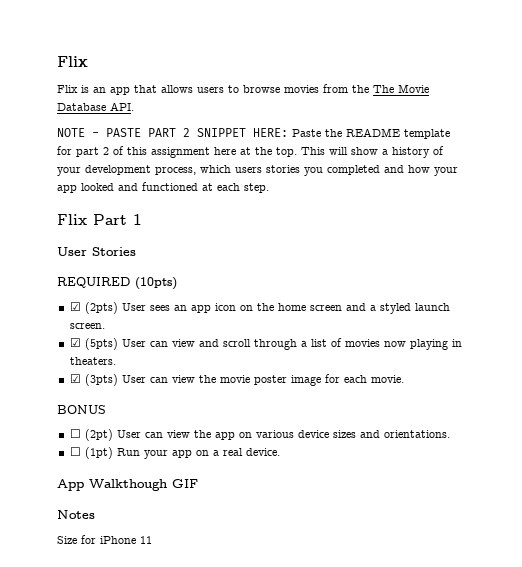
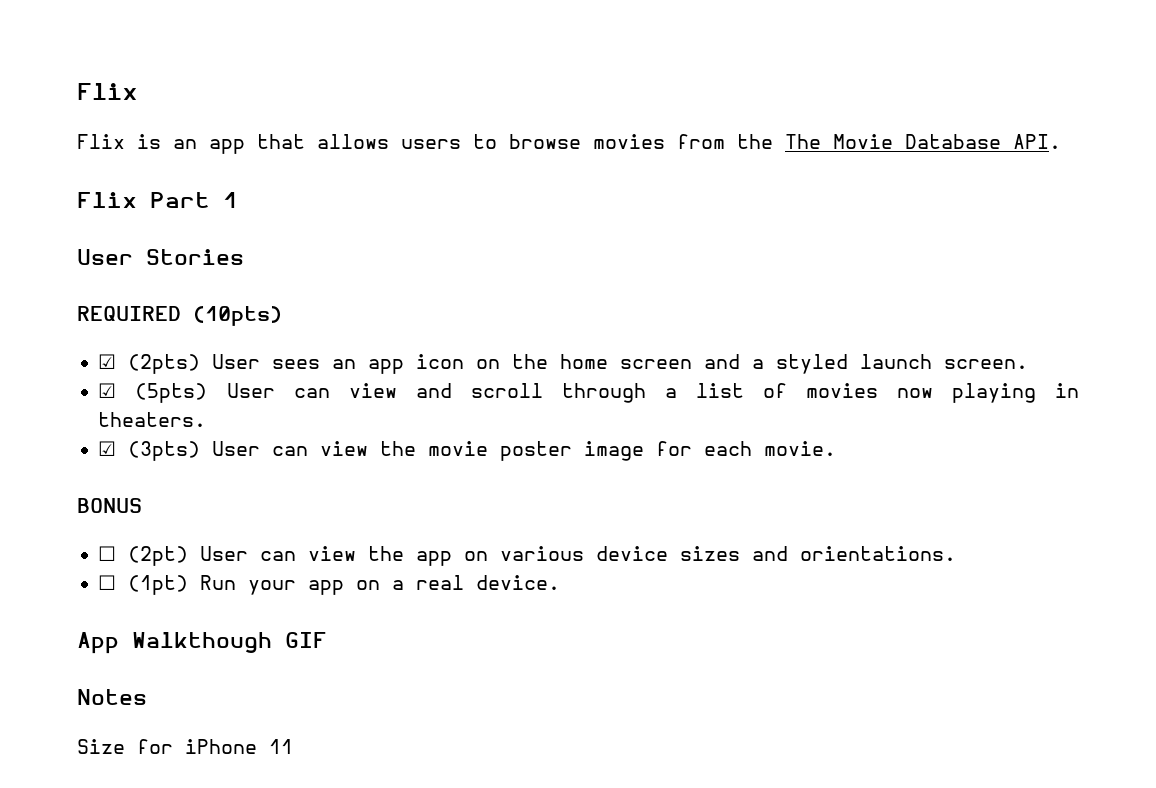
[57,128,450,139] [57,146,444,158] [57,165,458,176] [57,182,269,193] // NOTE - PASTE PART 2 SNIPPET HERE: Paste the README template for part 2 of this assignment here at the top. This will show a history of your development process, which users stories you completed and how your app looked and functioned at each step. -> (1061, 141) none

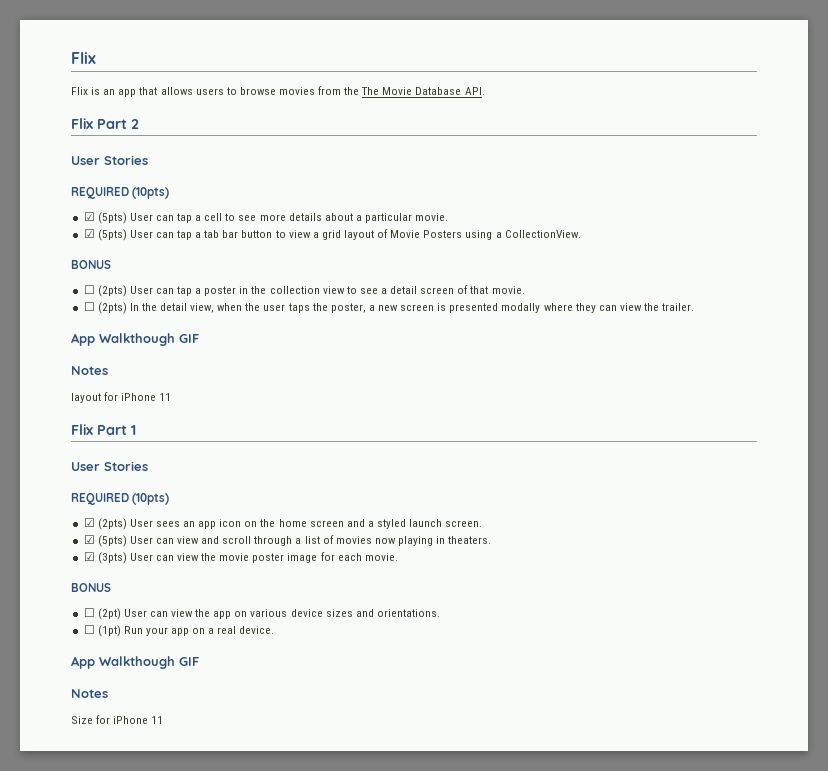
(1061, 141) none -> [71,118,139,129] [71,155,148,165] [71,187,170,199] [83,212,449,224] [83,229,581,241] [71,260,111,269] [83,285,525,297] [83,302,695,314] [71,333,199,346] [71,366,108,375] [71,392,172,403] // Flix Part 2 // User Stories // REQUIRED (10pts) // ☑ (5pts) User can tap a cell to see more details about a particular movie. // ☑ (5pts) User can tap a tab bar button to view a grid layout of Movie Posters using a CollectionView. // BONUS // ☐ (2pts) User can tap a poster in the collection view to see a detail screen of that movie. // ☐ (2pts) In the detail view, when the user taps the poster, a new screen is presented modally where they can view the trailer. // App Walkthough GIF // Notes // layout for iPhone 11

